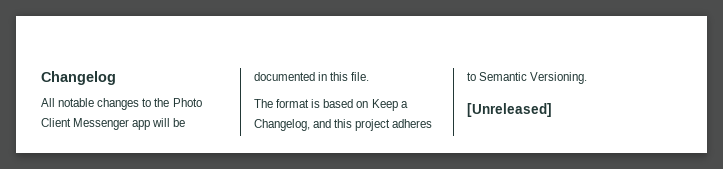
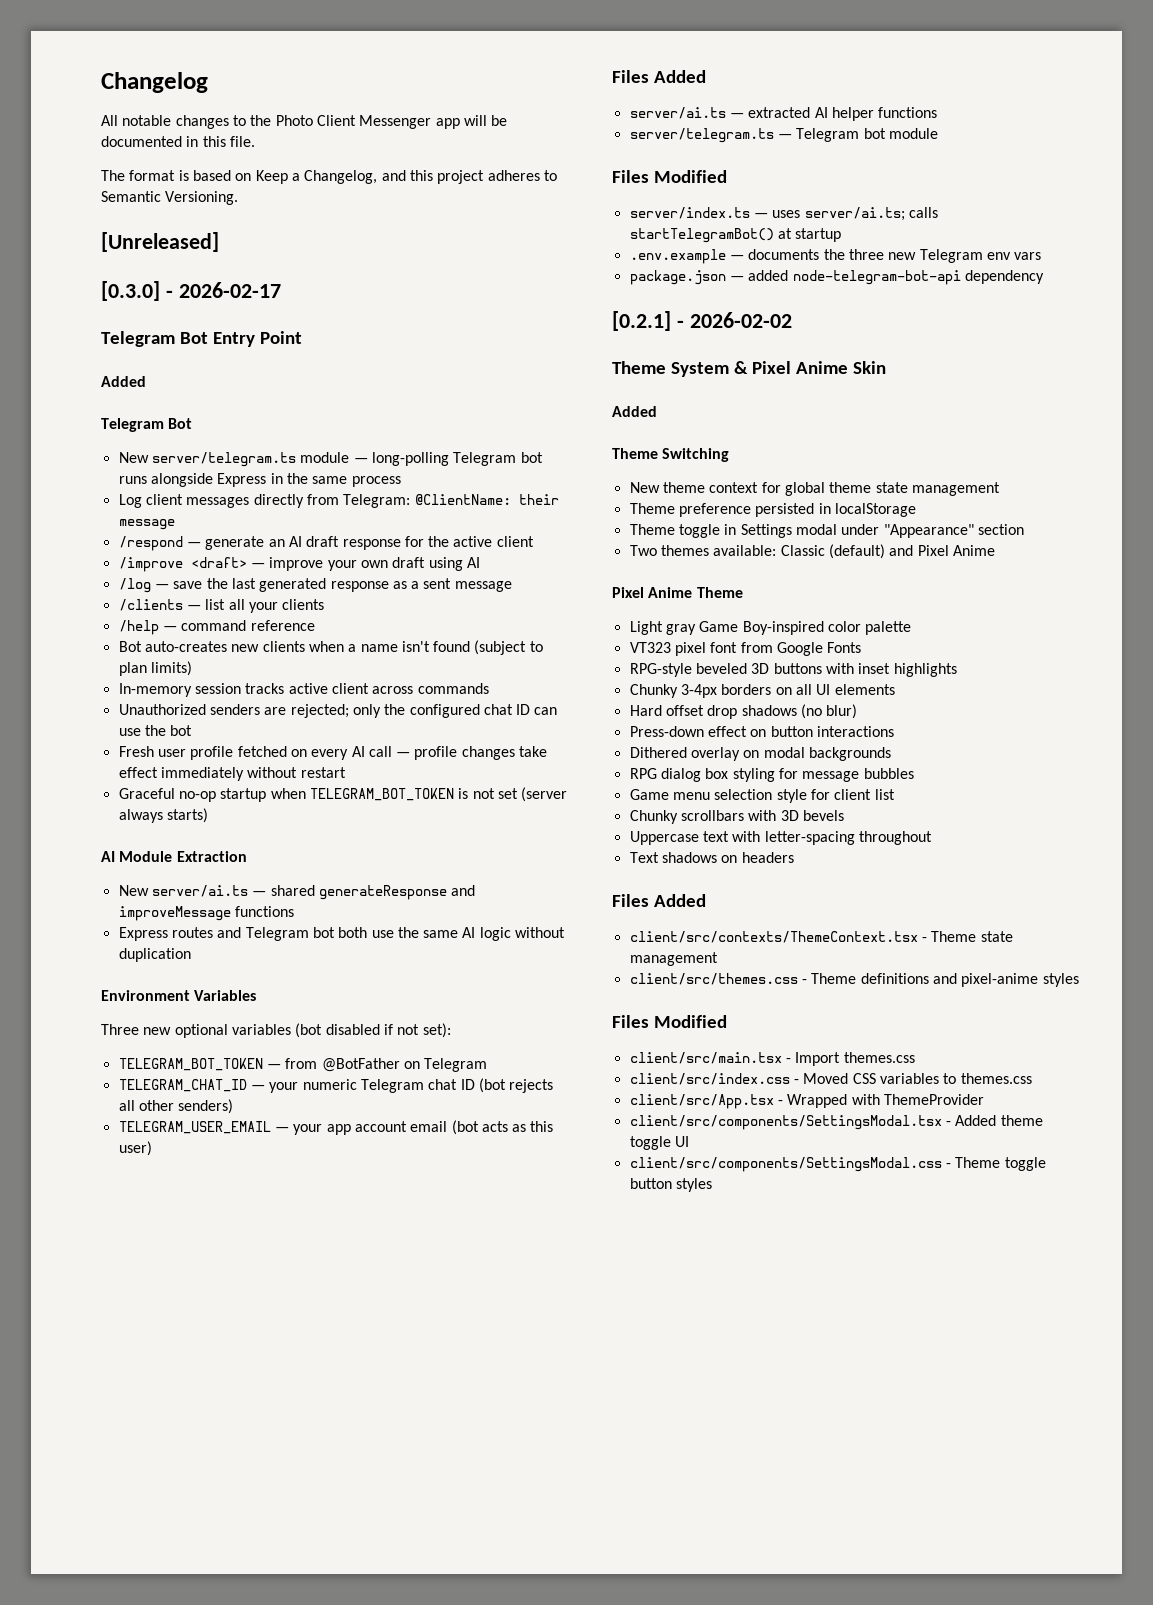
(552, 110) none -> [101,281,281,301] [101,331,302,347] [101,376,146,387] [101,418,193,432] [118,452,543,467] [118,473,401,487] [118,494,559,508] [118,519,175,530] [118,536,534,551] [118,557,480,572] [118,578,512,593] [118,599,325,613] [118,620,315,635] [118,640,543,655] [118,661,192,676] [118,683,489,697] [118,704,558,718] [118,725,193,736] [118,746,548,760] [118,767,346,781] [118,787,568,802] [118,808,208,823] [101,851,247,862] [118,885,476,900] [118,906,294,921] [118,927,566,941] [118,948,191,962] [101,990,257,1001] [101,1023,451,1038] [118,1058,488,1072] [118,1078,554,1093] [118,1099,234,1114] [118,1120,554,1135] [118,1141,152,1156] [612,70,706,83] [629,107,938,121] [629,128,938,143] [612,170,727,183] [629,207,938,221] [629,228,842,243] [629,249,1042,264] [629,270,1044,285] [612,311,792,331] [612,361,886,377] [612,406,657,417] [612,448,730,462] [629,482,1000,496] [629,503,916,517] [629,524,1024,538] [629,544,995,559] [612,587,743,598] [629,621,912,635] [629,642,862,656] [629,663,957,677] [629,684,895,698] [629,704,858,719] [629,726,894,737] [629,747,891,761] [629,768,914,782] [629,789,895,803] [629,810,844,824] [629,831,932,845] [629,852,794,863] [612,894,706,907] [629,931,1013,943] [629,952,718,966] [629,973,1079,987] [612,1015,727,1028] [629,1052,915,1066] [629,1073,1032,1085] [629,1094,984,1109] [629,1115,1043,1130] [629,1136,689,1150] [629,1157,1046,1172] [629,1178,712,1192] // [0.3.0] - 2026-02-17 // Telegram Bot Entry Point // Added // Telegram Bot // New server/telegram.ts module — long-polling Telegram bot runs alongside Express in the same process // Log client messages directly from Telegram: @ClientName: their message // /respond — generate an AI draft response for the active client // /improve <draft> — improve your own draft using AI // /log — save the last generated response as a sent message // /clients — list all your clients // /help — command reference // Bot auto-creates new clients when a name isn't found (subject to plan limits) // In-memory session tracks active client across commands // Unauthorized senders are rejected; only the configured chat ID can use the bot // Fresh user profile fetched on every AI call — profile changes take effect immediately without restart // Graceful no-op startup when TELEGRAM_BOT_TOKEN is not set (server always starts) // AI Module Extraction // New server/ai.ts — shared generateResponse and improveMessage functions // Express routes and Telegram bot both use the same AI logic without duplication // Environment Variables // Three new optional variables (bot disabled if not set): // TELEGRAM_BOT_TOKEN — from @BotFather on Telegram // TELEGRAM_CHAT_ID — your numeric Telegram chat ID (bot rejects all other senders) // TELEGRAM_USER_EMAIL — your app account email (bot acts as this user) // Files Added // server/ai.ts — extracted AI helper functions // server/telegram.ts — Telegram bot module // Files Modified // server/index.ts — uses server/ai.ts; calls startTelegramBot() at startup // .env.example — documents the three new Telegram env vars // package.json — added node-telegram-bot-api dependency // [0.2.1] - 2026-02-02 // Theme System & Pixel Anime Skin // Added // Theme Switching // New theme context for global theme state management // Theme preference persisted in localStorage // Theme toggle in Settings modal under "Appearance" section // Two themes available: Classic (default) and Pixel Anime // Pixel Anime Theme // Light gray Game Boy-inspired color palette // VT323 pixel font from Google Fonts // RPG-style beveled 3D buttons with inset highlights // Chunky 3-4px borders on all UI elements // Hard offset drop shadows (no blur) // Press-down effect on button interactions // Dithered overlay on modal backgrounds // RPG dialog box styling for message bubbles // Game menu selection style for client list // Chunky scrollbars with 3D bevels // Uppercase text with letter-spacing throughout // Text shadows on headers // Files Added // client/src/contexts/ThemeContext.tsx - Theme state management // client/src/themes.css - Theme definitions and pixel-anime styles // Files Modified // client/src/main.tsx - Import themes.css // client/src/index.css - Moved CSS variables to themes.css // client/src/App.tsx - Wrapped with ThemeProvider // client/src/components/SettingsModal.tsx - Added theme toggle UI // client/src/components/SettingsModal.css - Theme toggle button styles

